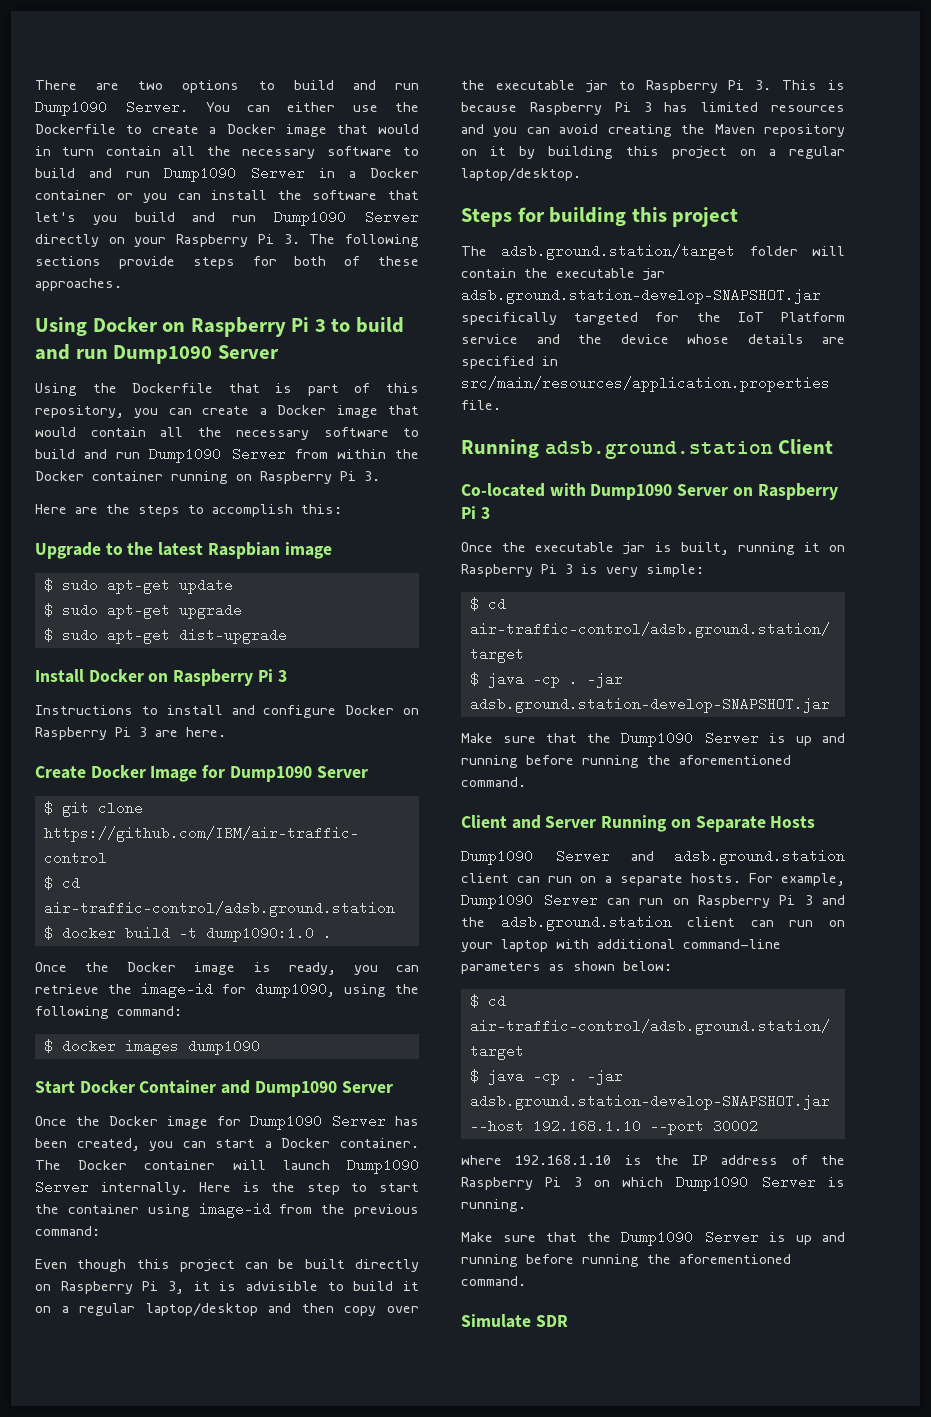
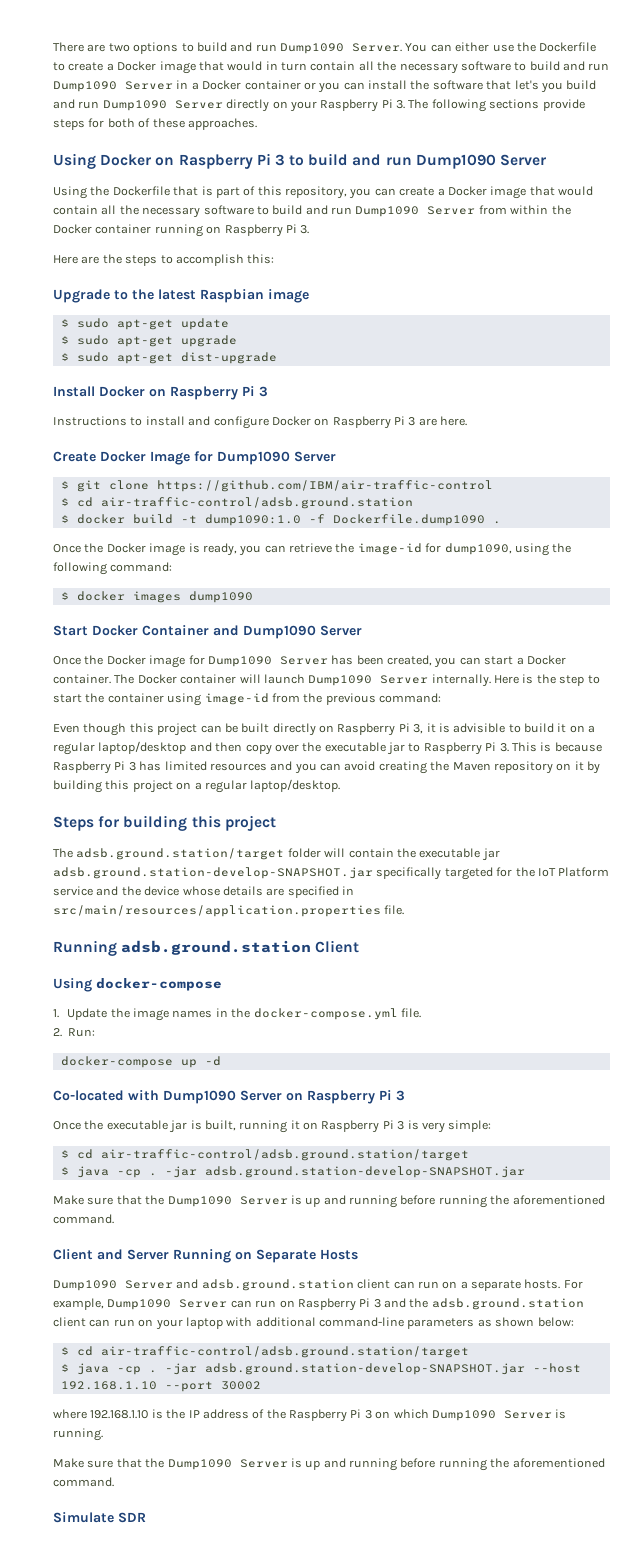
(314, 934) none -> [308,514,485,526] -f Dockerfile.dump1090
(834, 446) none -> [53,978,222,992] [53,1008,421,1021] [53,1028,96,1037] [60,1056,221,1068] // Using docker-compose // 1. Update the image names in the docker-compose.yml file. // 2. Run: // docker-compose up -d

